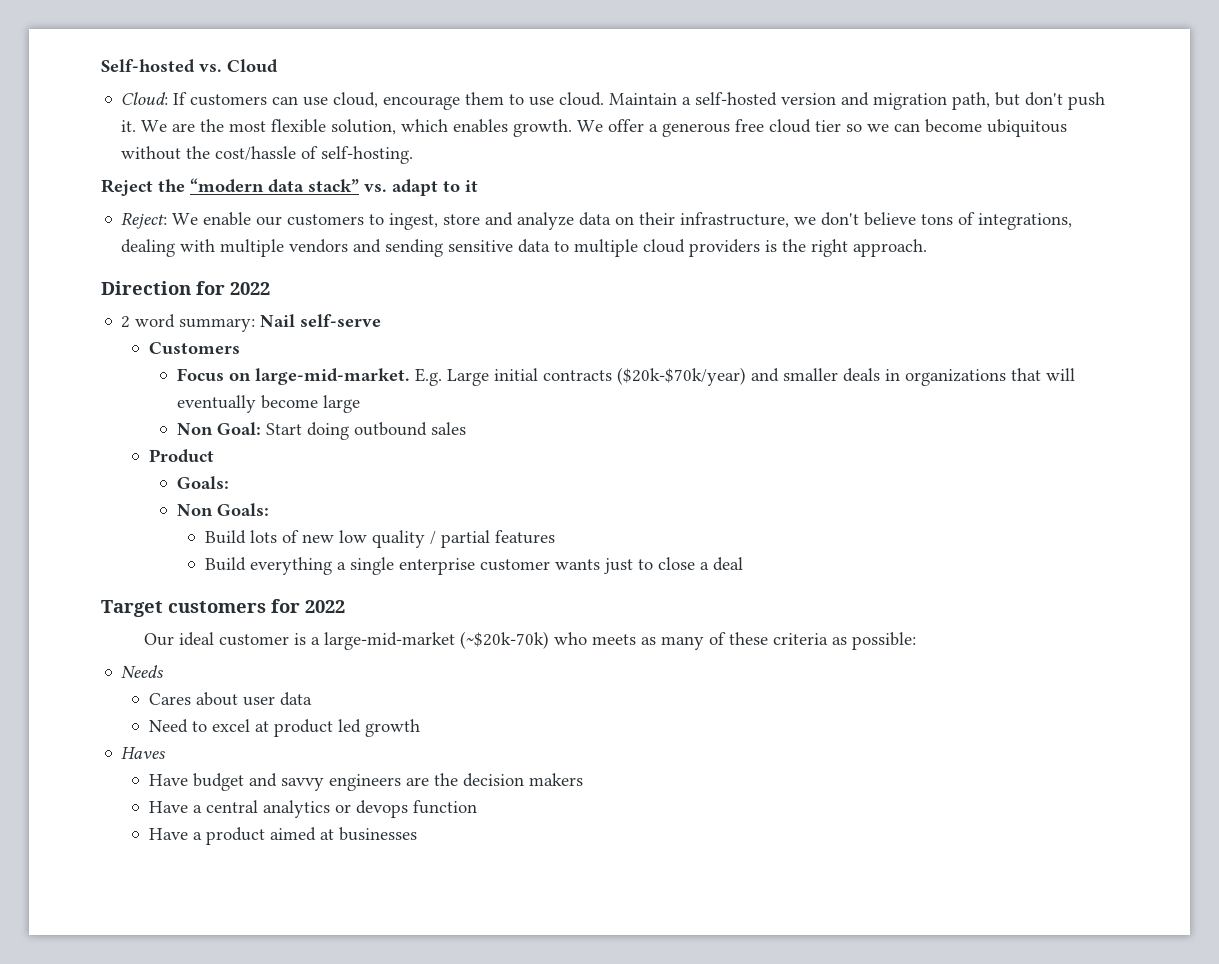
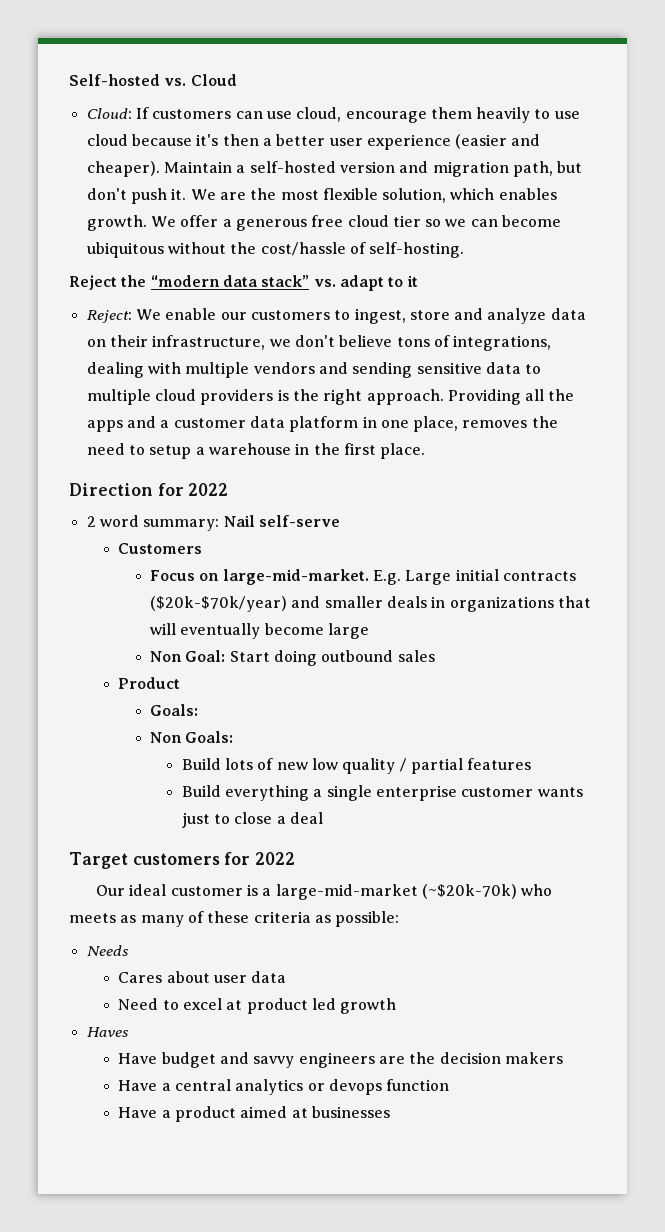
(505, 98) none -> [476,107,531,123] heavily
[559,92,605,106] cloud. -> [86,134,541,150] [86,161,160,177] cloud because it's then a better user experience (easier and cheaper).
(928, 248) none -> [447,389,575,405] [86,416,558,432] [86,443,426,459] Providing all the apps and a customer data platform in one place, removes the need to setup a warehouse in the first place.

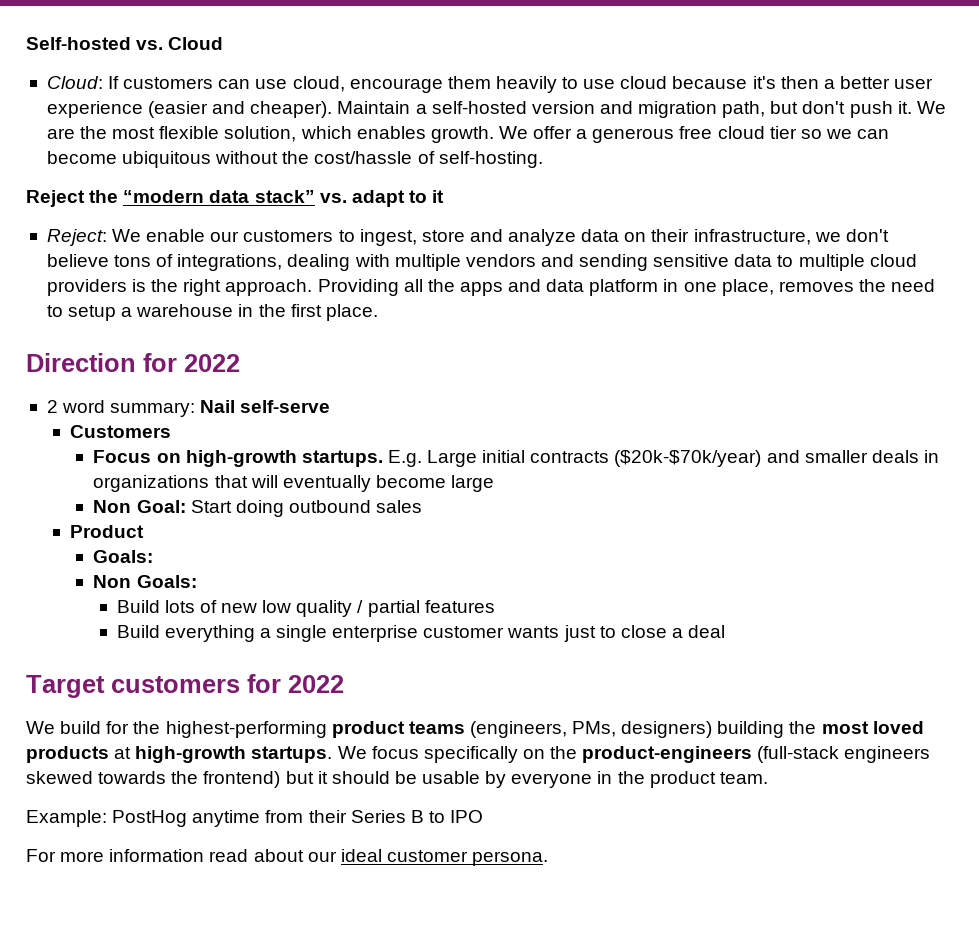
[160,418,246,428] a customer -> (542, 285) none
[222,569,369,585] large-mid-market. -> [185,450,383,467] high-growth startups.
[95,884,553,900] [69,911,400,927] [86,945,129,956] [118,971,287,983] [118,998,397,1014] [86,1027,129,1037] [118,1052,563,1068] [118,1079,450,1095] [118,1106,390,1122] Our ideal customer is a large-mid-market (~$20k-70k) who meets as many of these criteria as possible: // Needs // Cares about user data // Need to excel at product led growth // Haves // Have budget and savvy engineers are the decision makers // Have a central analytics or devops function // Have a product aimed at businesses -> [26,721,924,738] [26,746,931,763] [26,771,768,788] [26,810,484,827] [26,849,549,866] We build for the highest-performing product teams (engineers, PMs, designers) building the most loved products at high-growth startups. We focus specifically on the product-engineers (full-stack engineers skewed towards the frontend) but it should be usable by everyone in the product team. // Example: PostHog anytime from their Series B to IPO // For more information read about our ideal customer persona.

